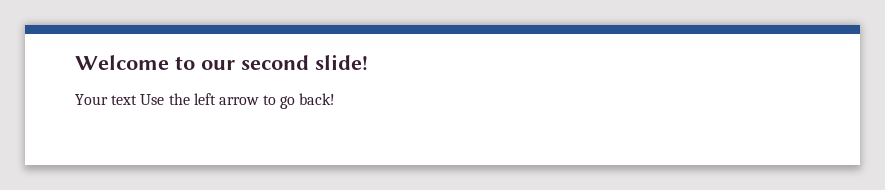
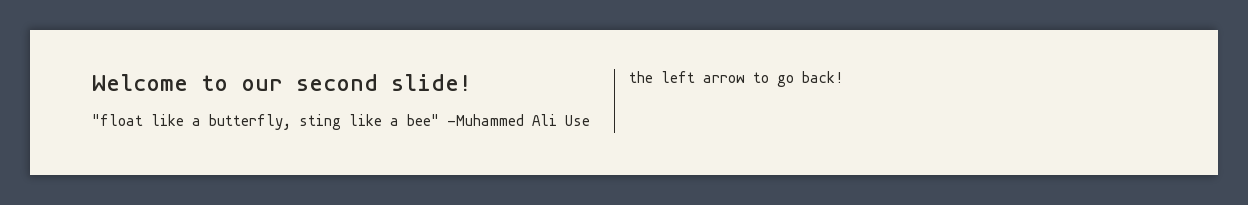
[75,94,138,105] Your text -> [92,114,557,130] "float like a butterfly, sting like a bee" -Muhammed Ali

